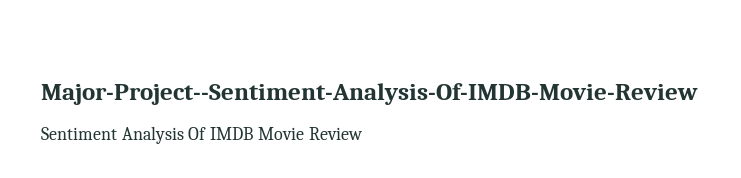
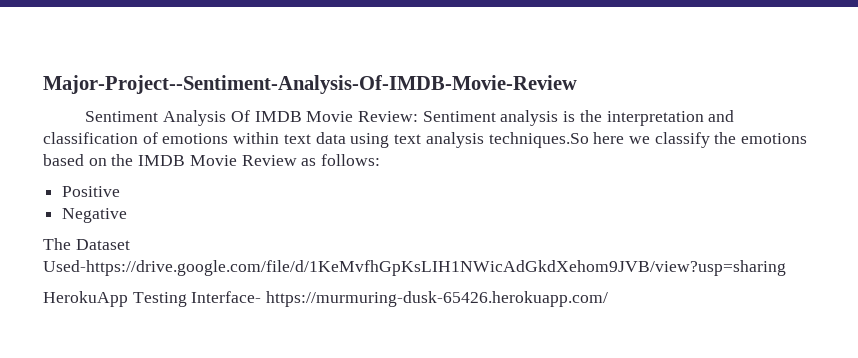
[308,127,363,140] Review -> [357,110,735,126] [43,132,808,148] [43,154,381,166] [62,186,121,197] [62,208,128,223] [43,238,130,250] [43,260,786,276] [43,291,609,307] Review: Sentiment analysis is the interpretation and classification of emotions within text data using text analysis techniques.So here we classify the emotions based on the IMDB Movie Review as follows: // Positive // Negative // The Dataset Used-https://drive.google.com/file/d/1KeMvfhGpKsLIH1NWicAdGkdXehom9JVB/view?usp=sharing // HerokuApp Testing Interface- https://murmuring-dusk-65426.herokuapp.com/

